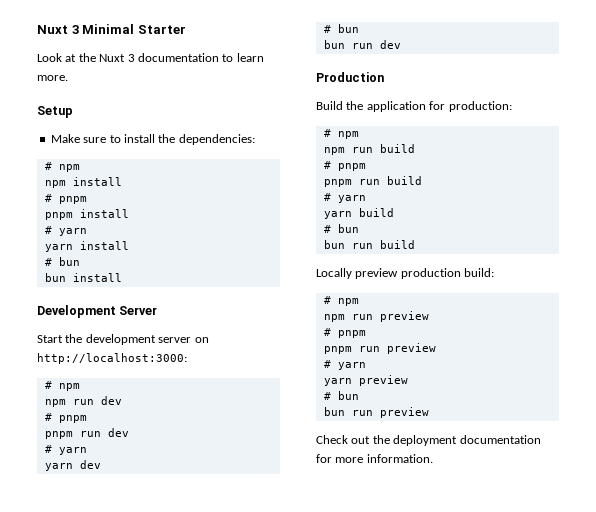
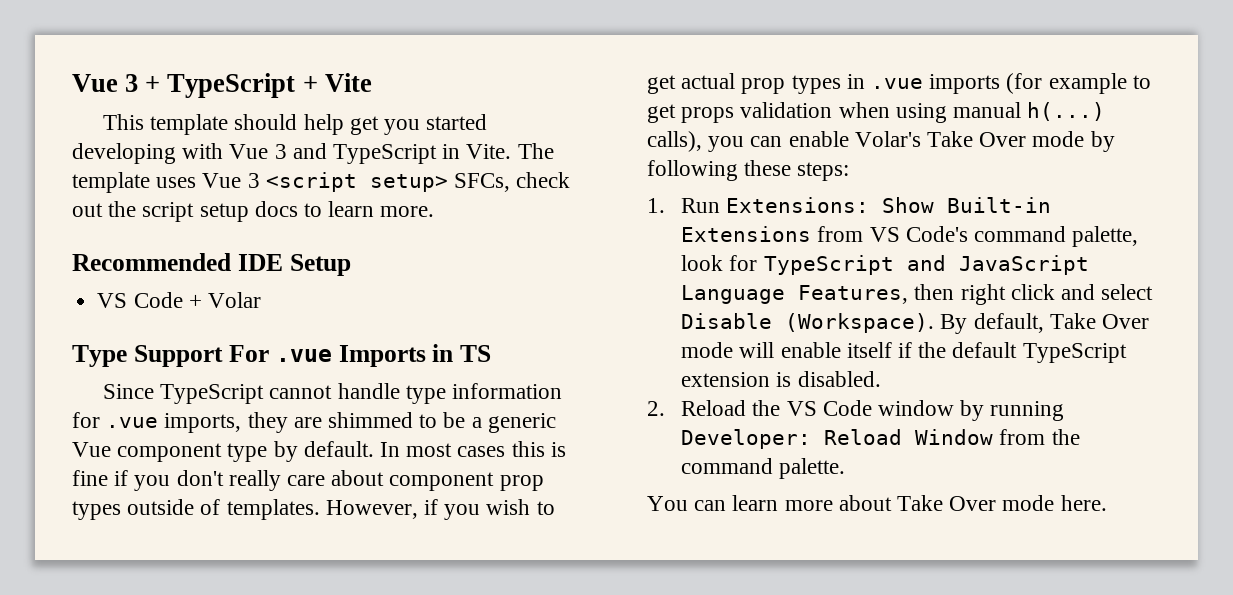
[37,24,186,34] [37,53,219,62] Nuxt 3 Minimal Starter // Look at the Nuxt 3 documentation -> [72,73,372,98] [103,114,488,135] [72,143,554,164] [72,172,571,193] [72,201,298,222] Vue 3 + TypeScript + Vite // This template should help get you started developing with Vue 3 and TypeScript in Vite. The template uses Vue 3 <script setup> SFCs, check out the script setup docs
(68, 78) none -> [72,253,283,271] Recommended IDE
[50,134,255,145] [44,162,80,172] [44,177,122,188] [44,194,87,204] [44,209,129,220] [44,226,87,236] [44,241,129,252] [44,257,80,266] [44,273,122,282] [37,305,158,318] [37,334,209,345] [37,353,187,364] [44,381,80,391] [44,396,122,407] [44,413,87,423] [44,428,129,439] [44,445,87,455] [44,460,101,471] [323,24,359,33] [323,40,401,49] [316,72,384,82] [316,101,512,112] [323,129,359,139] [323,144,415,155] [323,161,366,171] [323,176,422,187] [323,193,366,203] [323,208,394,219] [323,224,359,233] [323,240,415,249] [316,268,495,279] [323,296,359,306] [323,311,429,322] [323,328,366,338] [323,343,436,354] [323,360,366,370] [323,375,408,386] [323,391,359,400] [323,407,429,418] [316,435,541,446] [316,454,433,463] Make sure to install the dependencies: // # npm // npm install // # pnpm // pnpm install // # yarn // yarn install // # bun // bun install // Development Server // Start the development server on http://localhost:3000: // # npm // npm run dev // # pnpm // pnpm run dev // # yarn // yarn dev // # bun // bun run dev // Production // Build the application for production: // # npm // npm run build // # pnpm // pnpm run build // # yarn // yarn build // # bun // bun run build // Locally preview production build: // # npm // npm run preview // # pnpm // pnpm run preview // # yarn // yarn preview // # bun // bun run preview // Check out the deployment documentation for more information. -> [97,292,261,308] [72,344,492,367] [103,383,563,404] [72,412,556,433] [72,441,566,462] [72,470,544,491] [72,499,555,520] [647,73,1151,94] [647,102,1106,123] [647,131,1115,152] [647,160,850,181] [647,197,1052,213] [681,226,1139,247] [681,255,1089,275] [681,284,1154,305] [681,313,1150,334] [681,342,1127,363] [681,371,881,387] [647,400,1065,421] [681,429,1080,449] [681,458,846,479] [647,495,1107,511] VS Code + Volar // Type Support For .vue Imports in TS // Since TypeScript cannot handle type information for .vue imports, they are shimmed to be a generic Vue component type by default. In most cases this is fine if you don't really care about component prop types outside of templates. However, if you wish to get actual prop types in .vue imports (for example to get props validation when using manual h(...) calls), you can enable Volar's Take Over mode by following these steps: // 1. Run Extensions: Show Built-in Extensions from VS Code's command palette, look for TypeScript and JavaScript Language Features, then right click and select Disable (Workspace). By default, Take Over mode will enable itself if the default TypeScript extension is disabled. // 2. Reload the VS Code window by running Developer: Reload Window from the command palette. // You can learn more about Take Over mode here.

